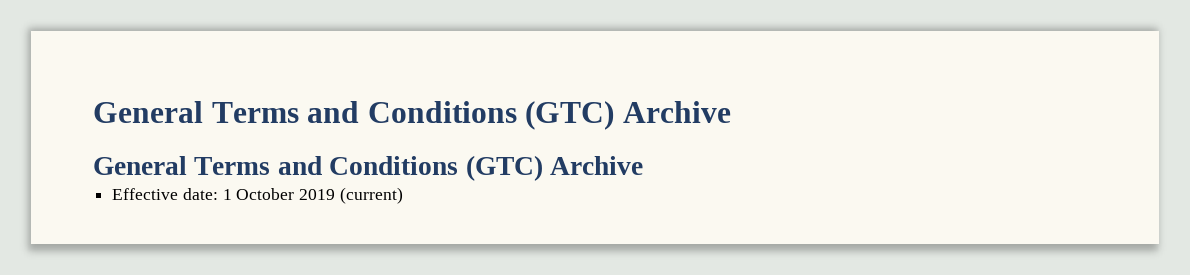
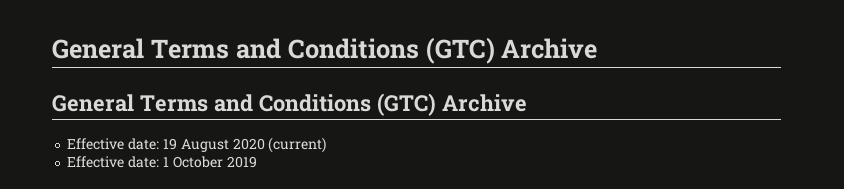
(644, 165) none -> [67,137,327,153] // Effective date: 19 August 2020 (current)
[339,187,403,204] (current) -> (257, 162) none

